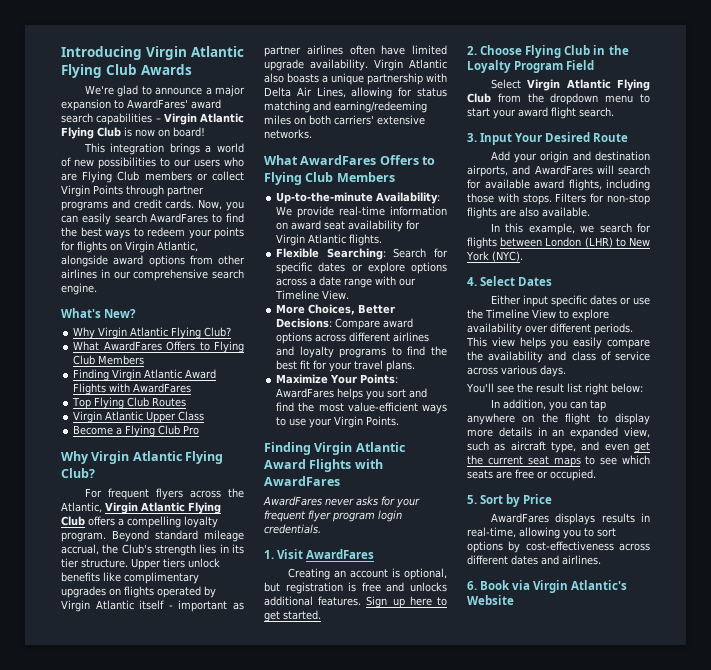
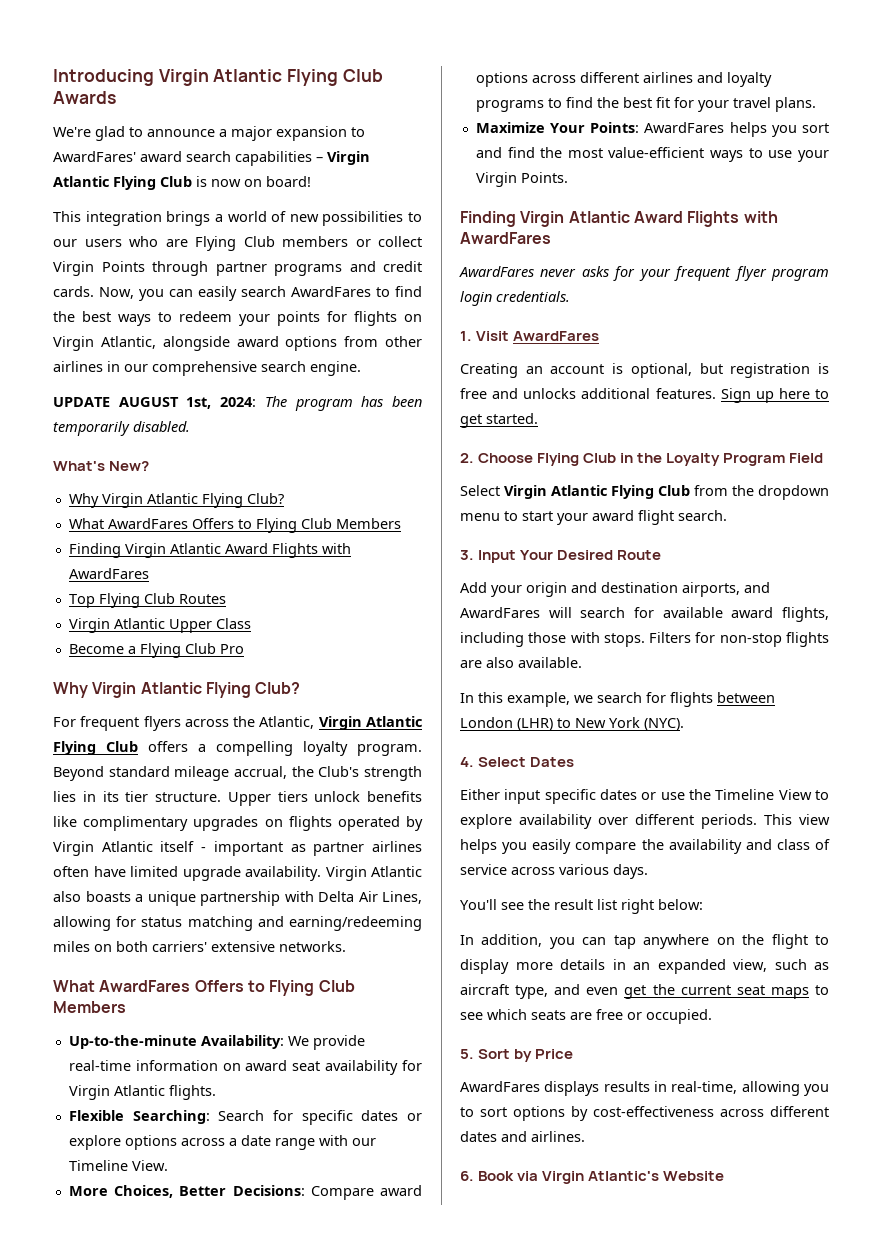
(97, 289) none -> [53,396,423,411] [53,421,190,436] // UPDATE AUGUST 1st, 2024: The program has been temporarily disabled.

